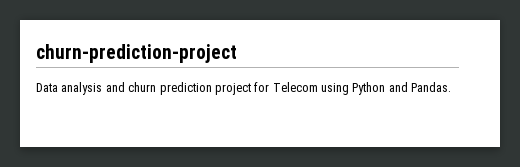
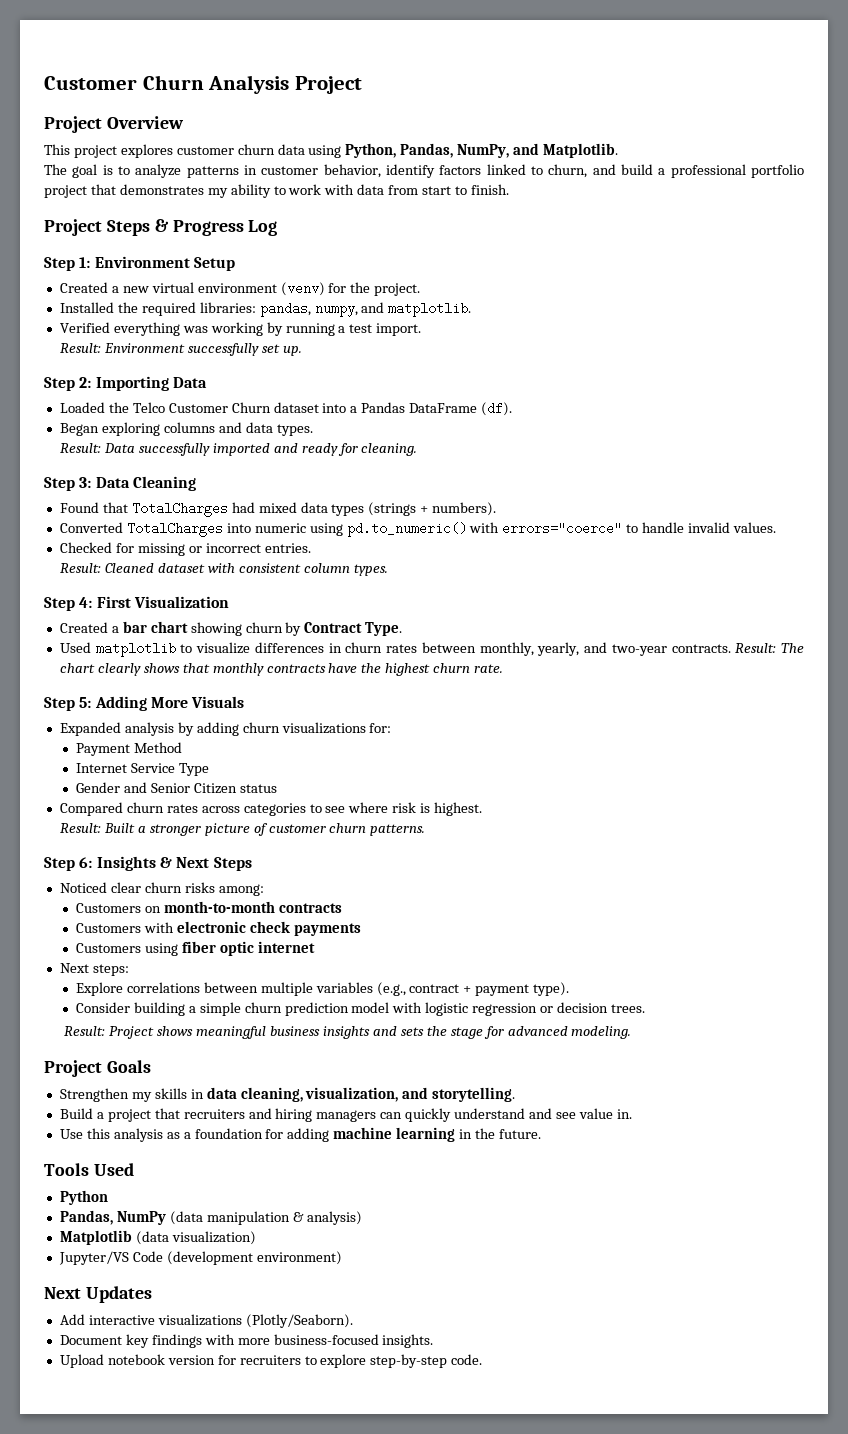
[36,44,237,63] [36,82,452,95] churn-prediction-project // Data analysis and churn prediction project for Telecom using Python and Pandas. -> [44,75,362,94] [44,116,184,133] [44,143,619,158] [44,164,805,178] [44,184,509,198] [44,219,278,236] [44,256,235,271] [59,282,421,296] [59,302,472,317] [59,322,422,336] [60,343,302,356] [44,376,207,391] [59,402,513,416] [59,422,313,436] [60,443,418,456] [44,476,196,491] [59,502,497,517] [59,522,777,537] [59,542,311,556] [60,563,388,576] [44,596,229,611] [59,621,403,636] [59,642,805,657] [59,663,504,676] [44,696,245,711] [59,722,392,736] [75,742,182,756] [75,763,209,776] [75,782,277,794] [59,802,483,816] [60,823,426,836] [44,856,252,871] [59,882,264,896] [75,901,342,913] [75,921,361,936] [75,941,315,956] [59,963,129,976] [75,982,570,996] [75,1002,645,1016] [64,1026,632,1039] [44,1060,151,1077] [59,1087,516,1102] [59,1108,632,1122] [59,1127,541,1142] [44,1163,134,1176] [59,1190,108,1205] [59,1210,362,1225] [59,1230,256,1245] [58,1251,342,1265] [44,1286,152,1303] [59,1314,353,1328] [59,1334,434,1348] [59,1354,483,1368] Customer Churn Analysis Project // Project Overview // This project explores customer churn data using Python, Pandas, NumPy, and Matplotlib. // The goal is to analyze patterns in customer behavior, identify factors linked to churn, and build a professional portfolio project that demonstrates my ability to work with data from start to finish. // Project Steps & Progress Log // Step 1: Environment Setup // Created a new virtual environment (venv) for the project. // Installed the required libraries: pandas, numpy, and matplotlib. // Verified everything was working by running a test import. // Result: Environment successfully set up. // Step 2: Importing Data // Loaded the Telco Customer Churn dataset into a Pandas DataFrame (df). // Began exploring columns and data types. // Result: Data successfully imported and ready for cleaning. // Step 3: Data Cleaning // Found that TotalCharges had mixed data types (strings + numbers). // Converted TotalCharges into numeric using pd.to_numeric() with errors="coerce" to handle invalid values. // Checked for missing or incorrect entries. // Result: Cleaned dataset with consistent column types. // Step 4: First Visualization // Created a bar chart showing churn by Contract Type. // Used matplotlib to visualize differences in churn rates between monthly, yearly, and two-year contracts. Result: The chart clearly shows that monthly contracts have the highest churn rate. // Step 5: Adding More Visuals // Expanded analysis by adding churn visualizations for: // Payment Method // Internet Service Type // Gender and Senior Citizen status // Compared churn rates across categories to see where risk is highest. // Result: Built a stronger picture of customer churn patterns. // Step 6: Insights & Next Steps // Noticed clear churn risks among: // Customers on month-to-month contracts // Customers with electronic check payments // Customers using fiber optic internet // Next steps: // Explore correlations between multiple variables (e.g., contract + payment type). // Consider building a simple churn prediction model with logistic regression or decision trees. // Result: Project shows meaningful business insights and sets the stage for advanced modeling. // Project Goals // Strengthen my skills in data cleaning, visualization, and storytelling. // Build a project that recruiters and hiring managers can quickly understand and see value in. // Use this analysis as a foundation for adding machine learning in the future. // Tools Used // Python // Pandas, NumPy (data manipulation & analysis) // Matplotlib (data visualization) // Jupyter/VS Code (development environment) // Next Updates // Add interactive visualizations (Plotly/Seaborn). // Document key findings with more business-focused insights. // Upload notebook version for recruiters to explore step-by-step code.

